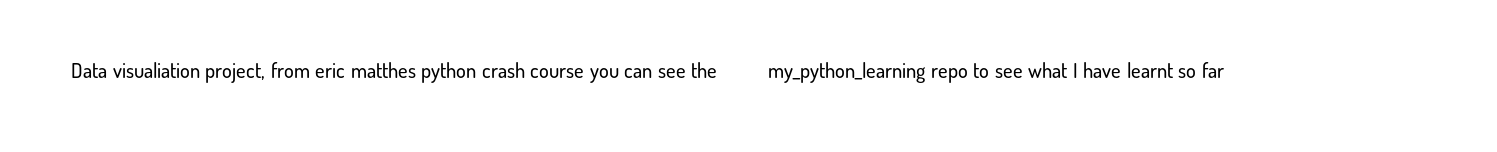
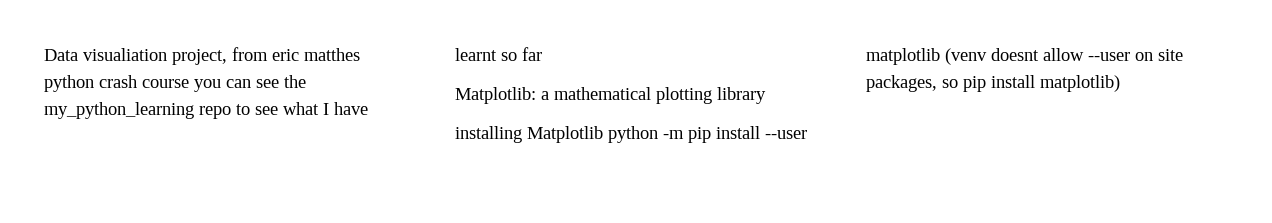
(1224, 70) none -> [455,87,766,104] [455,126,807,143] [866,48,1183,65] [866,75,1120,92] // Matplotlib: a mathematical plotting library // installing Matplotlib python -m pip install --user matplotlib (venv doesnt allow --user on site packages, so pip install matplotlib)

